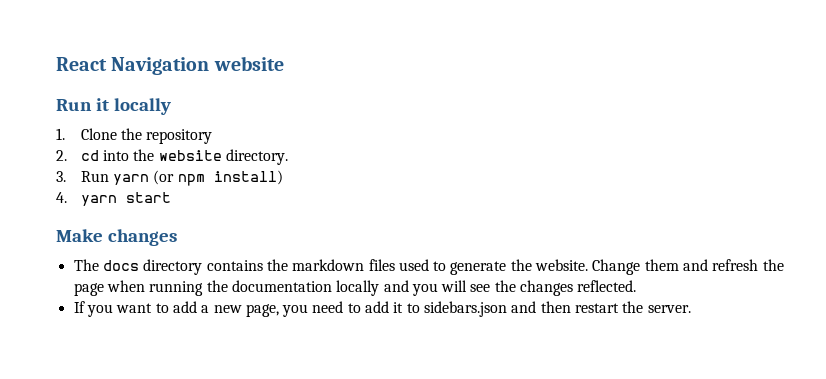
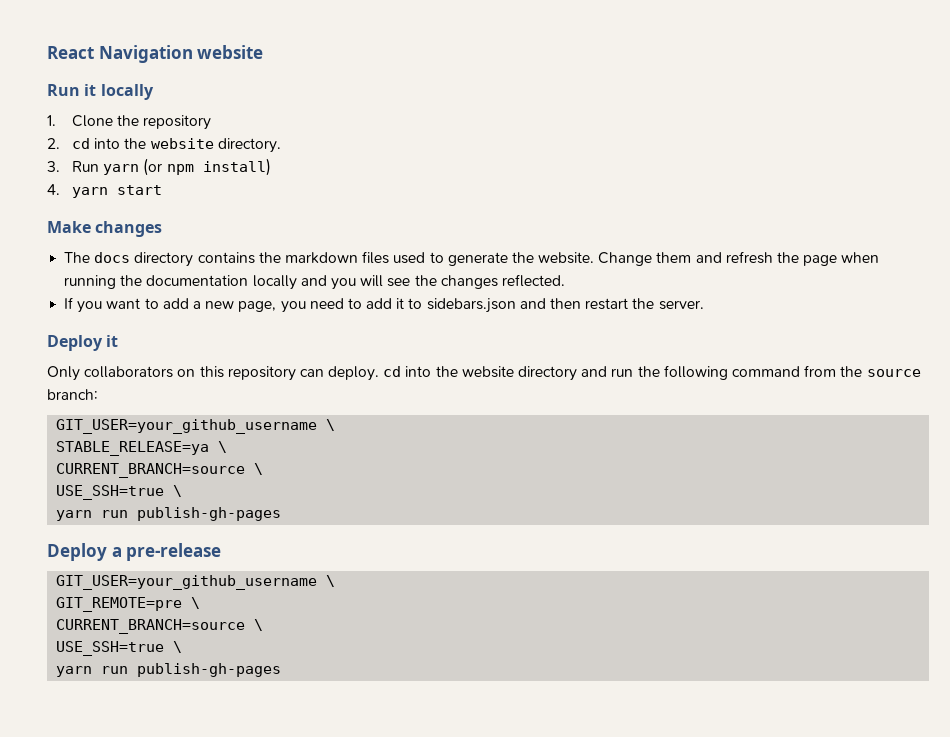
(691, 309) none -> [47,335,119,351] [47,365,921,381] [47,389,98,400] [56,419,336,434] [56,441,228,456] [56,463,264,478] [56,485,183,500] [56,507,282,521] [47,543,222,561] [56,575,336,590] [56,597,201,612] [56,619,264,634] [56,641,183,656] [56,663,282,677] // Deploy it // Only collaborators on this repository can deploy. cd into the website directory and run the following command from the source branch: // GIT_USER=your_github_username \ // STABLE_RELEASE=ya \ // CURRENT_BRANCH=source \ // USE_SSH=true \ // yarn run publish-gh-pages // Deploy a pre-release // GIT_USER=your_github_username \ // GIT_REMOTE=pre \ // CURRENT_BRANCH=source \ // USE_SSH=true \ // yarn run publish-gh-pages

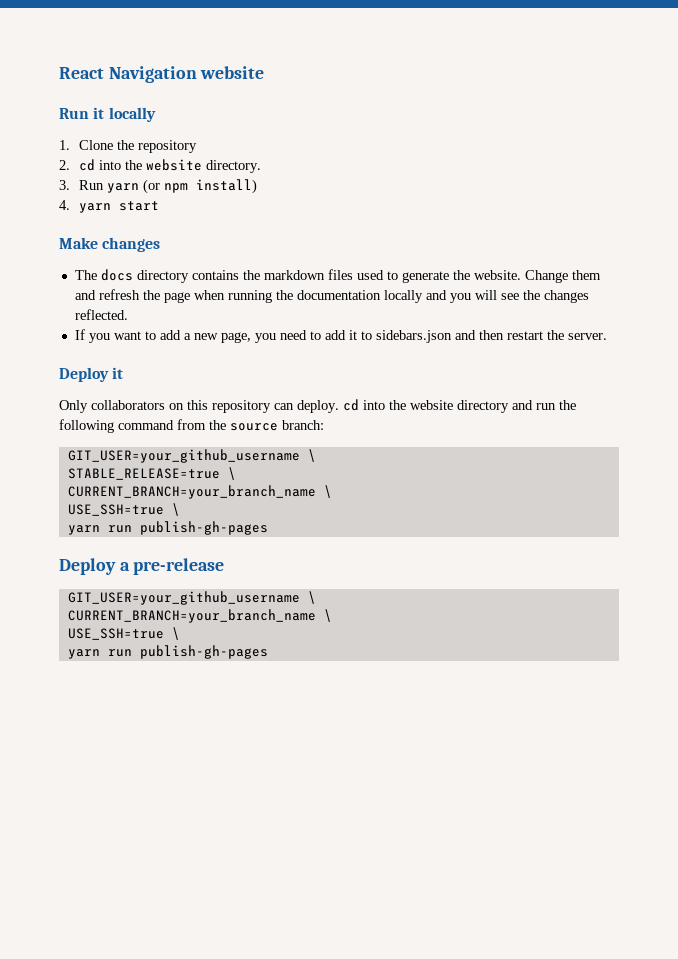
[56,441,228,456] [56,463,246,478] STABLE_RELEASE=ya \ // CURRENT_BRANCH=source -> [67,467,236,480] [67,485,316,499] STABLE_RELEASE=true \ // CURRENT_BRANCH=your_branch_name
[56,597,201,612] [56,619,246,634] GIT_REMOTE=pre \ // CURRENT_BRANCH=source -> [67,609,316,623] CURRENT_BRANCH=your_branch_name

